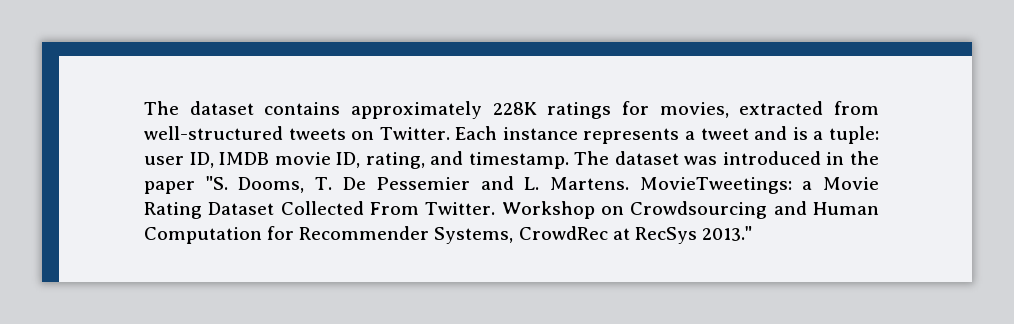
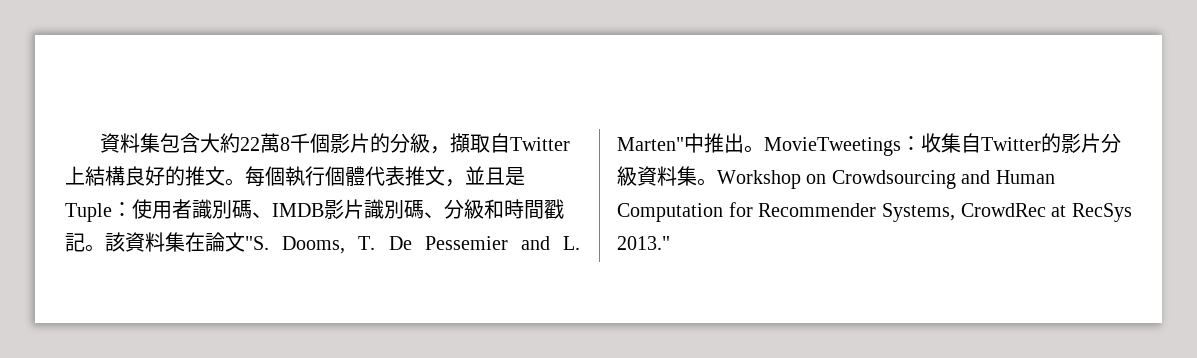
[144,101,879,119] [144,126,879,144] [144,151,880,169] [144,181,195,194] The dataset contains approximately 228K ratings for movies, extracted from well-structured tweets on Twitter. Each instance represents a tweet and is a tuple: user ID, IMDB movie ID, rating, and timestamp. The dataset was introduced in the paper -> [99,133,570,154] [65,166,525,187] [65,199,564,222] [65,232,245,252] 資料集包含大約22萬8千個影片的分級，擷取自Twitter上結構良好的推文。每個執行個體代表推文，並且是Tuple：使用者識別碼、IMDB影片識別碼、分級和時間戳記。該資料集在論文
[550,177,879,194] [144,201,496,219] Martens. MovieTweetings: a Movie Rating Dataset Collected From Twitter. -> [617,133,1121,156] [617,166,717,186] Marten"中推出。MovieTweetings：收集自Twitter的影片分級資料集。

